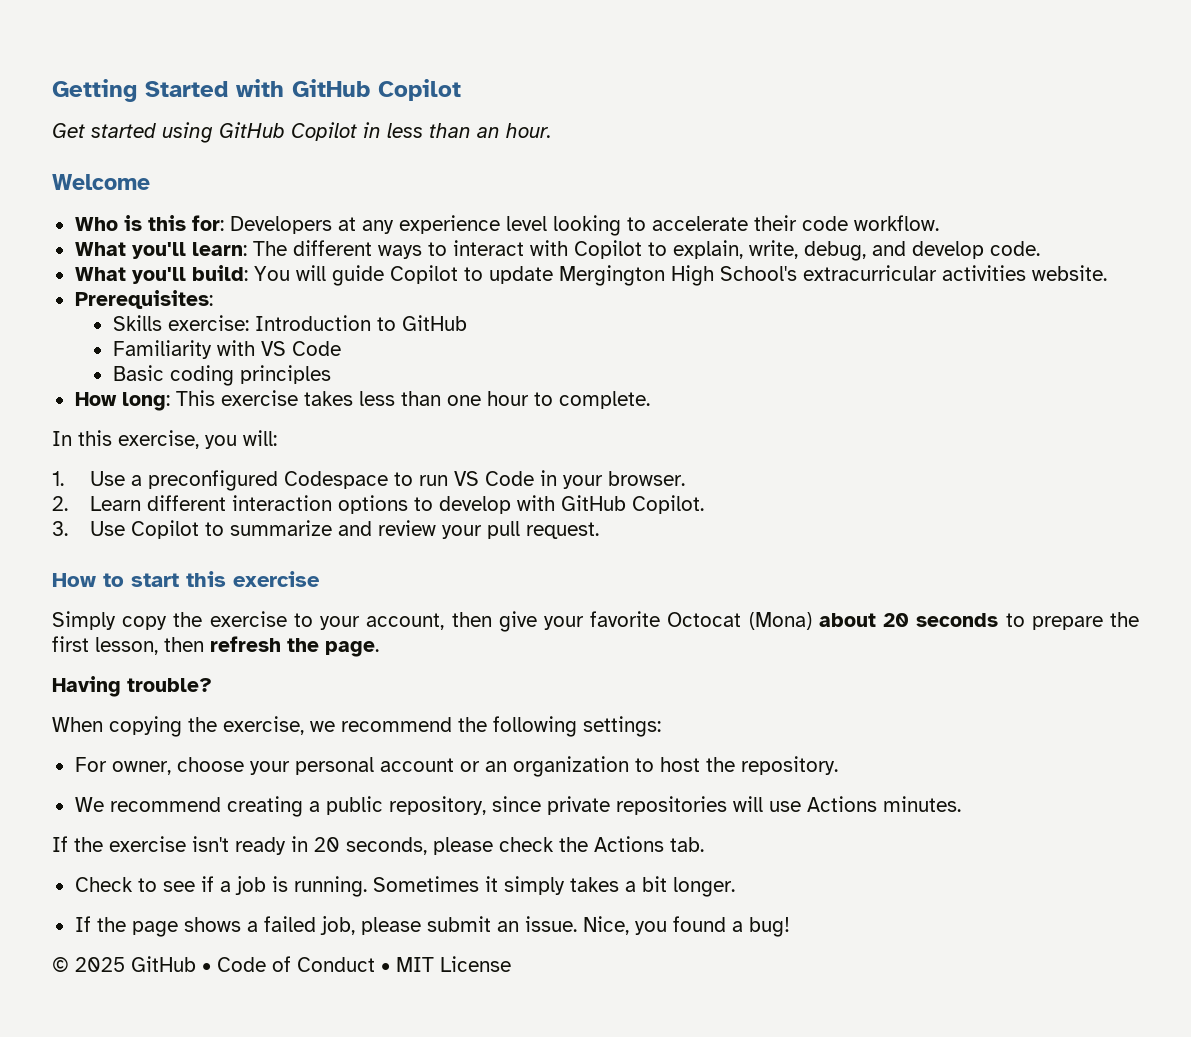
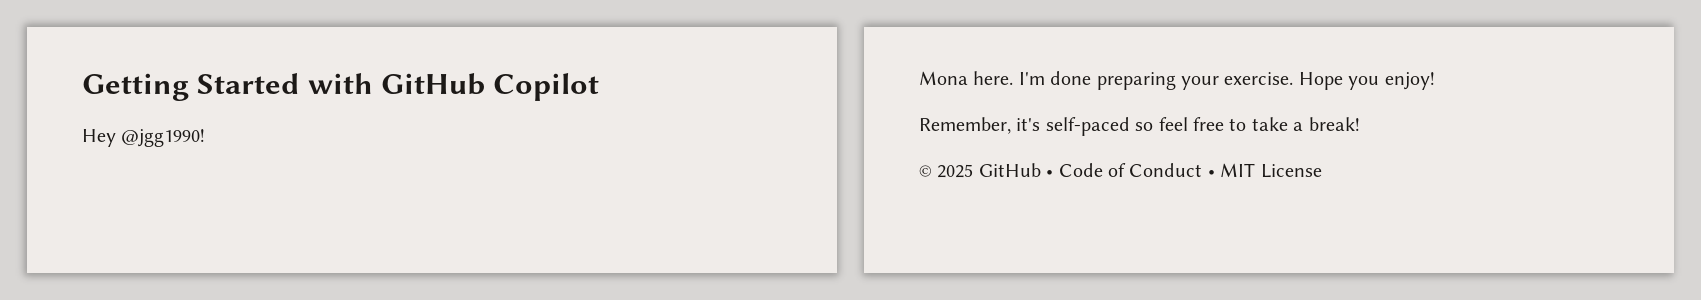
[52,122,551,143] [52,174,150,190] [74,215,939,236] [74,240,1040,261] [74,265,1107,286] [74,290,213,309] [112,315,467,331] [112,340,341,359] [112,365,331,386] [74,390,650,411] [52,430,277,449] [52,470,686,491] [52,495,705,514] [52,520,600,539] [52,571,320,587] [52,611,1139,632] [52,636,379,657] [52,676,212,697] [52,716,661,737] [74,756,838,777] [74,796,961,817] [52,836,704,855] [74,876,735,897] [74,916,790,937] Get started using GitHub Copilot in less than an hour. // Welcome // Who is this for: Developers at any experience level looking to accelerate their code workflow. // What you'll learn: The different ways to interact with Copilot to explain, write, debug, and develop code. // What you'll build: You will guide Copilot to update Mergington High School's extracurricular activities website. // Prerequisites: // Skills exercise: Introduction to GitHub // Familiarity with VS Code // Basic coding principles // How long: This exercise takes less than one hour to complete. // In this exercise, you will: // 1. Use a preconfigured Codespace to run VS Code in your browser. // 2. Learn different interaction options to develop with GitHub Copilot. // 3. Use Copilot to summarize and review your pull request. // How to start this exercise // Simply copy the exercise to your account, then give your favorite Octocat (Mona) about 20 seconds to prepare the first lesson, then refresh the page. // Having trouble? // When copying the exercise, we recommend the following settings: // For owner, choose your personal account or an organization to host the repository. // We recommend creating a public repository, since private repositories will use Actions minutes. // If the exercise isn't ready in 20 seconds, please check the Actions tab. // Check to see if a job is running. Sometimes it simply takes a bit longer. // If the page shows a failed job, please submit an issue. Nice, you found a bug! -> [82,129,206,147] [919,71,1435,90] [919,117,1360,136] Hey @jgg1990! // Mona here. I'm done preparing your exercise. Hope you enjoy! // Remember, it's self-paced so feel free to take a break!

